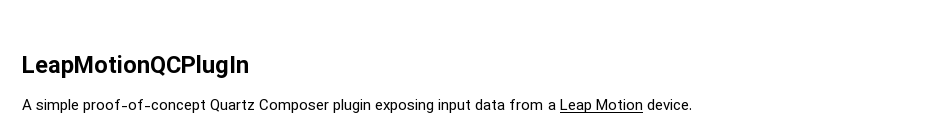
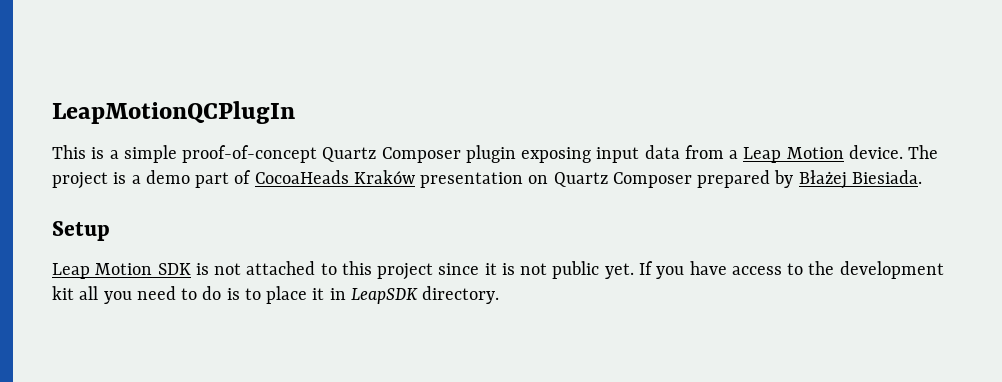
[22,99,32,110] A -> [52,145,119,159] This is a
(692, 104) none -> [908,145,939,159] [52,170,922,189] [52,221,110,241] [52,261,944,280] [52,286,500,304] The project is a demo part of CocoaHeads Kraków presentation on Quartz Composer prepared by Błażej Biesiada. // Setup // Leap Motion SDK is not attached to this project since it is not public yet. If you have access to the development kit all you need to do is to place it in LeapSDK directory.

